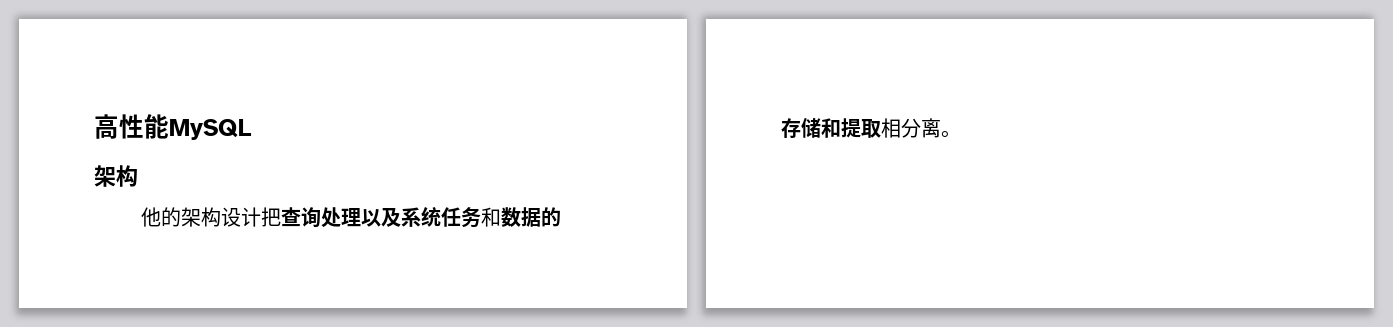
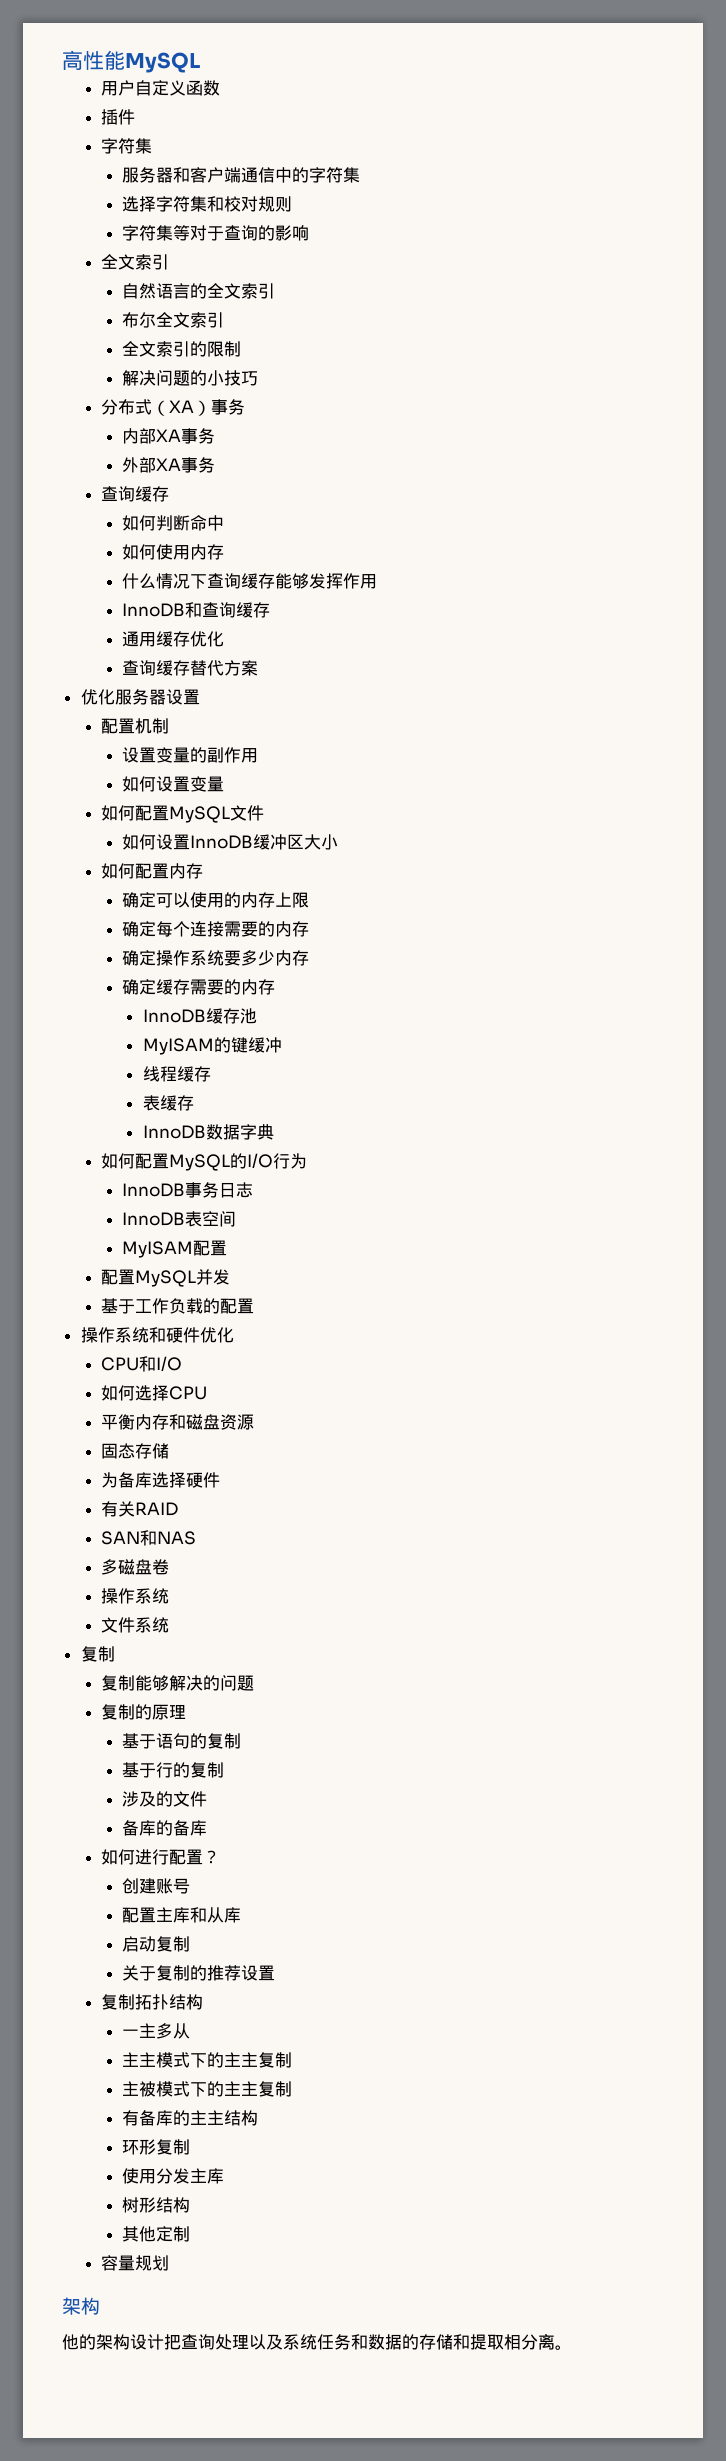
(252, 129) none -> [101,80,221,96] [101,109,136,125] [101,138,153,154] [122,167,361,183] [122,196,293,212] [122,225,310,241] [101,254,170,270] [122,283,276,299] [122,312,225,328] [122,341,242,357] [122,370,259,386] [101,399,246,416] [122,428,216,444] [122,457,216,473] [101,486,170,502] [122,515,225,531] [122,544,225,560] [122,573,378,589] [122,602,271,618] [122,631,225,647] [122,660,259,676] [80,689,200,705] [101,718,170,734] [122,747,259,763] [122,776,225,792] [101,805,265,823] [122,834,339,850] [101,863,204,879] [122,892,310,908] [122,921,310,937] [122,950,310,966] [122,979,276,995] [142,1008,257,1024] [142,1037,282,1055] [142,1066,211,1082] [142,1095,194,1111] [142,1124,274,1140] [101,1153,308,1171] [122,1182,254,1198] [122,1211,237,1227] [122,1240,228,1258] [101,1269,231,1287] [101,1298,255,1314] [80,1327,234,1343] [101,1356,183,1372] [101,1385,208,1401] [101,1414,255,1430] [101,1443,170,1459] [101,1472,221,1488] [101,1501,179,1517] [101,1530,197,1546] [101,1559,170,1575] [101,1588,170,1604] [101,1617,170,1633] [80,1646,115,1662] [101,1675,255,1691] [101,1704,187,1720] [122,1733,242,1749] [122,1762,225,1778] [122,1791,208,1807] [122,1820,208,1836] [101,1849,221,1865] [122,1878,191,1894] [122,1907,242,1923] [122,1936,191,1952] [122,1965,276,1981] [101,1994,204,2010] [122,2023,191,2039] [122,2052,293,2068] [122,2081,293,2097] [122,2110,259,2126] [122,2139,191,2155] [122,2168,225,2184] [122,2197,191,2213] [122,2226,191,2242] [101,2255,170,2271] // 用户自定义函数 // 插件 // 字符集 // 服务器和客户端通信中的字符集 // 选择字符集和校对规则 // 字符集等对于查询的影响 // 全文索引 // 自然语言的全文索引 // 布尔全文索引 // 全文索引的限制 // 解决问题的小技巧 // 分布式（XA）事务 // 内部XA事务 // 外部XA事务 // 查询缓存 // 如何判断命中 // 如何使用内存 // 什么情况下查询缓存能够发挥作用 // InnoDB和查询缓存 // 通用缓存优化 // 查询缓存替代方案 // 优化服务器设置 // 配置机制 // 设置变量的副作用 // 如何设置变量 // 如何配置MySQL文件 // 如何设置InnoDB缓冲区大小 // 如何配置内存 // 确定可以使用的内存上限 // 确定每个连接需要的内存 // 确定操作系统要多少内存 // 确定缓存需要的内存 // InnoDB缓存池 // MyISAM的键缓冲 // 线程缓存 // 表缓存 // InnoDB数据字典 // 如何配置MySQL的I/O行为 // InnoDB事务日志 // InnoDB表空间 // MyISAM配置 // 配置MySQL并发 // 基于工作负载的配置 // 操作系统和硬件优化 // CPU和I/O // 如何选择CPU // 平衡内存和磁盘资源 // 固态存储 // 为备库选择硬件 // 有关RAID // SAN和NAS // 多磁盘卷 // 操作系统 // 文件系统 // 复制 // 复制能够解决的问题 // 复制的原理 // 基于语句的复制 // 基于行的复制 // 涉及的文件 // 备库的备库 // 如何进行配置？ // 创建账号 // 配置主库和从库 // 启动复制 // 关于复制的推荐设置 // 复制拓扑结构 // 一主多从 // 主主模式下的主主复制 // 主被模式下的主主复制 // 有备库的主主结构 // 环形复制 // 使用分发主库 // 树形结构 // 其他定制 // 容量规划

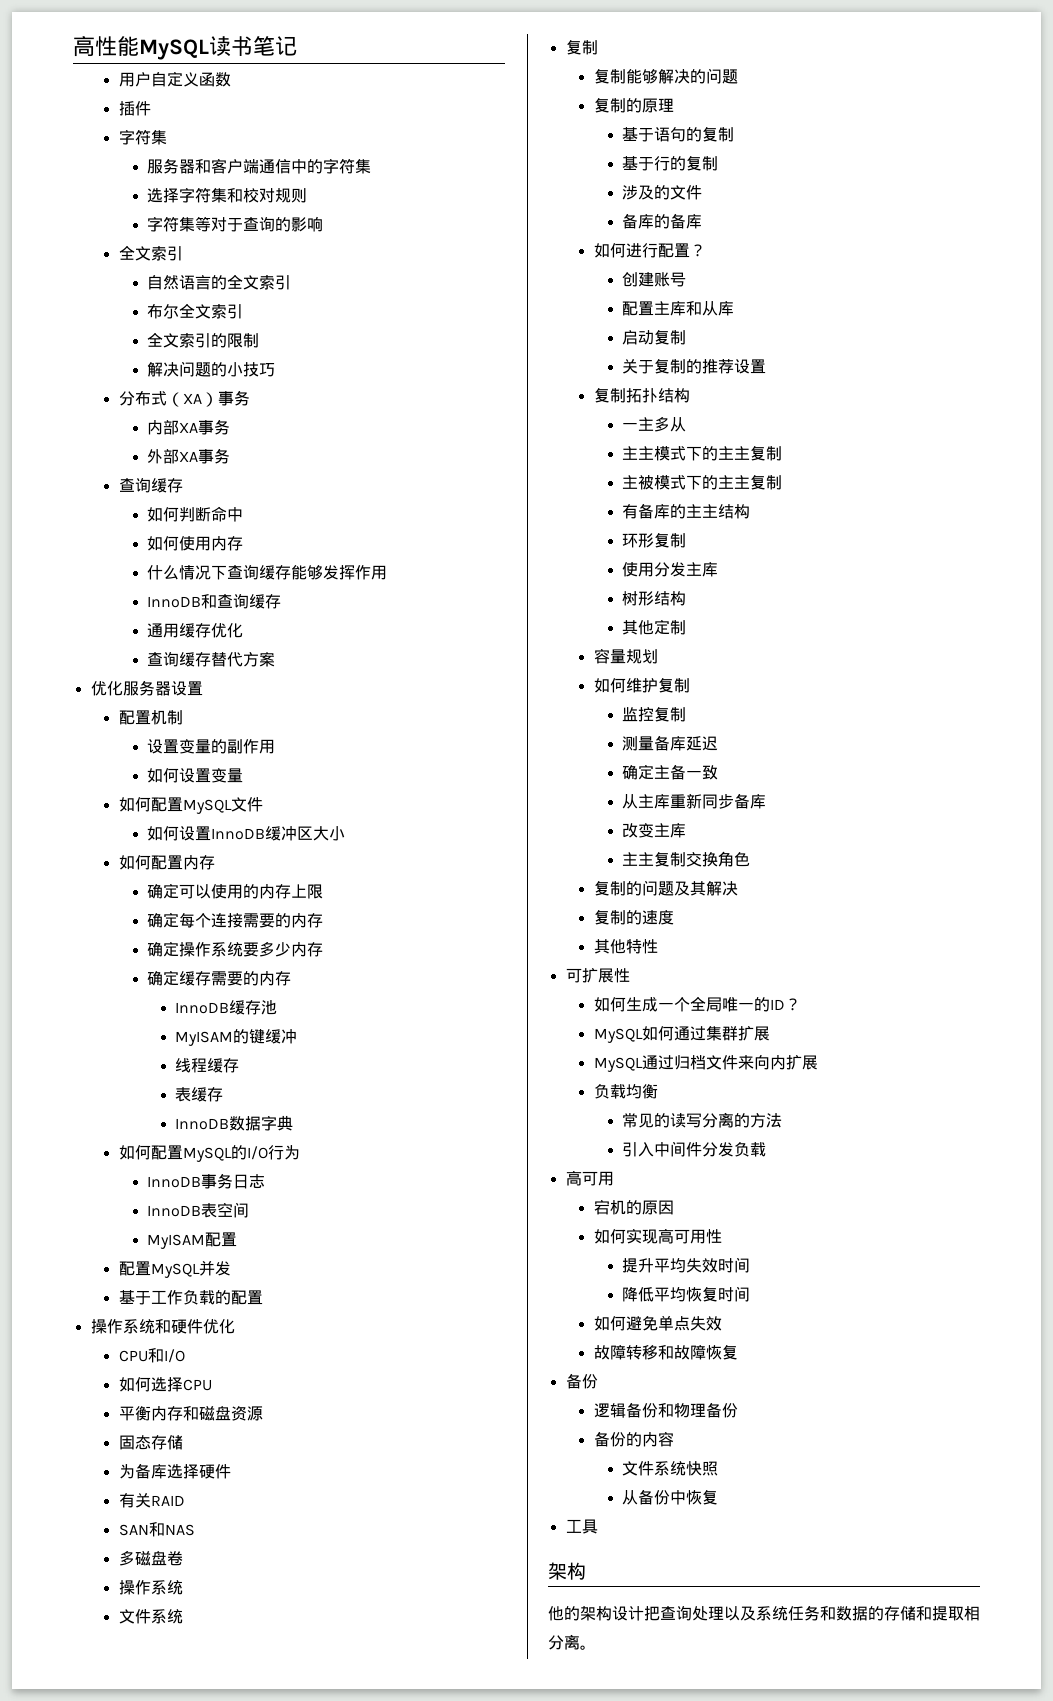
(200, 62) none -> [209,36,297,57] 读书笔记
(170, 2263) none -> [593,678,690,693] [622,707,687,722] [622,735,719,751] [622,764,719,780] [622,793,767,809] [622,823,687,838] [622,851,751,867] [593,880,738,896] [593,910,674,925] [593,939,658,954] [565,968,630,983] [593,996,801,1012] [593,1026,770,1043] [593,1055,818,1072] [593,1084,658,1099] [622,1112,783,1128] [622,1141,767,1157] [565,1170,614,1186] [593,1199,674,1215] [593,1228,722,1244] [622,1257,751,1273] [622,1286,751,1302] [593,1315,722,1331] [593,1344,738,1360] [565,1373,598,1389] [593,1402,738,1418] [593,1431,674,1447] [622,1461,719,1476] [622,1489,719,1505] [565,1519,598,1534] // 如何维护复制 // 监控复制 // 测量备库延迟 // 确定主备一致 // 从主库重新同步备库 // 改变主库 // 主主复制交换角色 // 复制的问题及其解决 // 复制的速度 // 其他特性 // 可扩展性 // 如何生成一个全局唯一的ID？ // MySQL如何通过集群扩展 // MySQL通过归档文件来向内扩展 // 负载均衡 // 常见的读写分离的方法 // 引入中间件分发负载 // 高可用 // 宕机的原因 // 如何实现高可用性 // 提升平均失效时间 // 降低平均恢复时间 // 如何避免单点失效 // 故障转移和故障恢复 // 备份 // 逻辑备份和物理备份 // 备份的内容 // 文件系统快照 // 从备份中恢复 // 工具

